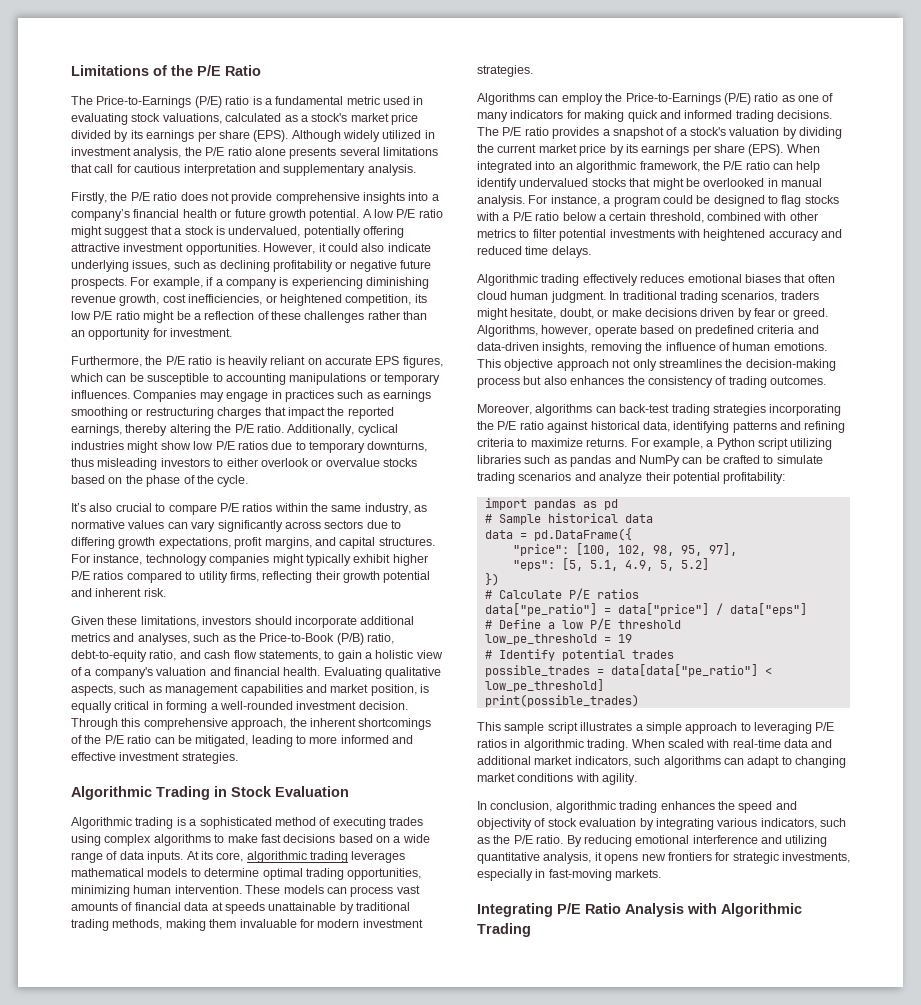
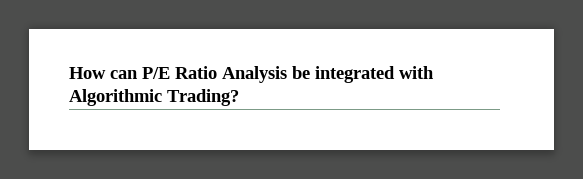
[71,65,261,76] [71,96,424,108] [71,113,418,125] [71,130,435,142] [71,147,438,159] [71,164,416,176] [71,192,439,204] [71,209,443,221] [71,226,404,238] [71,243,431,255] [71,260,431,272] [71,277,429,289] [71,294,427,306] [71,311,428,323] [71,328,233,340] [71,356,443,368] [70,373,440,385] [71,390,431,402] [71,407,394,419] [71,424,398,436] [71,441,428,453] [71,458,417,470] [71,475,249,487] [71,503,428,515] [71,520,401,532] [71,537,435,549] [71,554,428,566] [71,571,431,583] [71,588,166,597] [71,616,415,628] [71,633,394,645] [71,650,443,662] [71,667,441,679] [71,684,429,696] [71,701,408,713] [71,718,432,730] [71,735,414,747] [71,752,238,764] [71,786,349,800] [71,817,423,829] [71,834,430,846] [71,851,406,863] [71,868,422,880] [71,885,420,897] [71,902,410,914] [71,919,423,931] [477,65,533,77] [477,93,834,105] [477,110,832,122] [477,127,843,139] [477,144,820,156] [477,161,821,173] [477,178,822,190] [477,195,839,207] [476,212,818,223] [477,229,842,241] [477,246,591,258] [477,274,835,286] [477,291,819,303] [477,308,828,320] [477,325,819,337] [477,342,827,354] [477,359,836,371] [477,376,826,388] [477,404,842,416] [477,421,846,433] [477,438,833,450] [477,455,823,467] [477,472,786,484] [484,498,618,510] [484,513,653,525] [484,528,632,541] [512,543,737,556] [512,558,709,571] [484,573,499,586] [484,588,639,600] [484,603,807,616] [484,618,681,630] [484,634,632,645] [484,649,674,661] [484,664,772,677] [484,679,604,692] [484,694,639,707] [477,722,835,734] [477,739,833,751] [477,756,846,768] [477,773,638,785] [477,801,797,813] [477,818,846,830] [477,835,828,847] [477,852,850,864] [477,869,662,881] [477,903,553,917] Limitations of the P/E Ratio // The Price-to-Earnings (P/E) ratio is a fundamental metric used in evaluating stock valuations, calculated as a stock's market price divided by its earnings per share (EPS). Although widely utilized in investment analysis, the P/E ratio alone presents several limitations that call for cautious interpretation and supplementary analysis. // Firstly, the P/E ratio does not provide comprehensive insights into a company’s financial health or future growth potential. A low P/E ratio might suggest that a stock is undervalued, potentially offering attractive investment opportunities. However, it could also indicate underlying issues, such as declining profitability or negative future prospects. For example, if a company is experiencing diminishing revenue growth, cost inefficiencies, or heightened competition, its low P/E ratio might be a reflection of these challenges rather than an opportunity for investment. // Furthermore, the P/E ratio is heavily reliant on accurate EPS figures, which can be susceptible to accounting manipulations or temporary influences. Companies may engage in practices such as earnings smoothing or restructuring charges that impact the reported earnings, thereby altering the P/E ratio. Additionally, cyclical industries might show low P/E ratios due to temporary downturns, thus misleading investors to either overlook or overvalue stocks based on the phase of the cycle. // It’s also crucial to compare P/E ratios within the same industry, as normative values can vary significantly across sectors due to differing growth expectations, profit margins, and capital structures. For instance, technology companies might typically exhibit higher P/E ratios compared to utility firms, reflecting their growth potential and inherent risk. // Given these limitations, investors should incorporate additional metrics and analyses, such as the Price-to-Book (P/B) ratio, debt-to-equity ratio, and cash flow statements, to gain a holistic view of a company's valuation and financial health. Evaluating qualitative aspects, such as management capabilities and market position, is equally critical in forming a well-rounded investment decision. Through this comprehensive approach, the inherent shortcomings of the P/E ratio can be mitigated, leading to more informed and effective investment strategies. // Algorithmic Trading in Stock Evaluation // Algorithmic trading is a sophisticated method of executing trades using complex algorithms to make fast decisions based on a wide range of data inputs. At its core, algorithmic trading leverages mathematical models to determine optimal trading opportunities, minimizing human intervention. These models can process vast amounts of financial data at speeds unattainable by traditional trading methods, making them invaluable for modern investment strategies. // Algorithms can employ the Price-to-Earnings (P/E) ratio as one of many indicators for making quick and informed trading decisions. The P/E ratio provides a snapshot of a stock's valuation by dividing the current market price by its earnings per share (EPS). When integrated into an algorithmic framework, the P/E ratio can help identify undervalued stocks that might be overlooked in manual analysis. For instance, a program could be designed to flag stocks with a P/E ratio below a certain threshold, combined with other metrics to filter potential investments with heightened accuracy and reduced time delays. // Algorithmic trading effectively reduces emotional biases that often cloud human judgment. In traditional trading scenarios, traders might hesitate, doubt, or make decisions driven by fear or greed. Algorithms, however, operate based on predefined criteria and data-driven insights, removing the influence of human emotions. This objective approach not only streamlines the decision-making process but also enhances the consistency of trading outcomes. // Moreover, algorithms can back-test trading strategies incorporating the P/E ratio against historical data, identifying patterns and refining criteria to maximize returns. For example, a Python script utilizing libraries such as pandas and NumPy can be crafted to simulate trading scenarios and analyze their potential profitability: // import pandas as pd // # Sample historical data // data = pd.DataFrame({ // "price": [100, 102, 98, 95, 97], // "eps": [5, 5.1, 4.9, 5, 5.2] // }) // # Calculate P/E ratios // data["pe_ratio"] = data["price"] / data["eps"] // # Define a low P/E threshold // low_pe_threshold = 19 // # Identify potential trades // possible_trades = data[data["pe_ratio"] < low_pe_threshold] // print(possible_trades) // This sample script illustrates a simple approach to leveraging P/E ratios in algorithmic trading. When scaled with real-time data and additional market indicators, such algorithms can adapt to changing market conditions with agility. // In conclusion, algorithmic trading enhances the speed and objectivity of stock evaluation by integrating various indicators, such as the P/E ratio. By reducing emotional interference and utilizing quantitative analysis, it opens new frontiers for strategic investments, especially in fast-moving markets. // Integrating -> [69,67,138,79] How can
(684, 910) none -> [292,66,395,83] be integrated
[477,923,531,937] Trading -> [167,89,239,106] Trading?

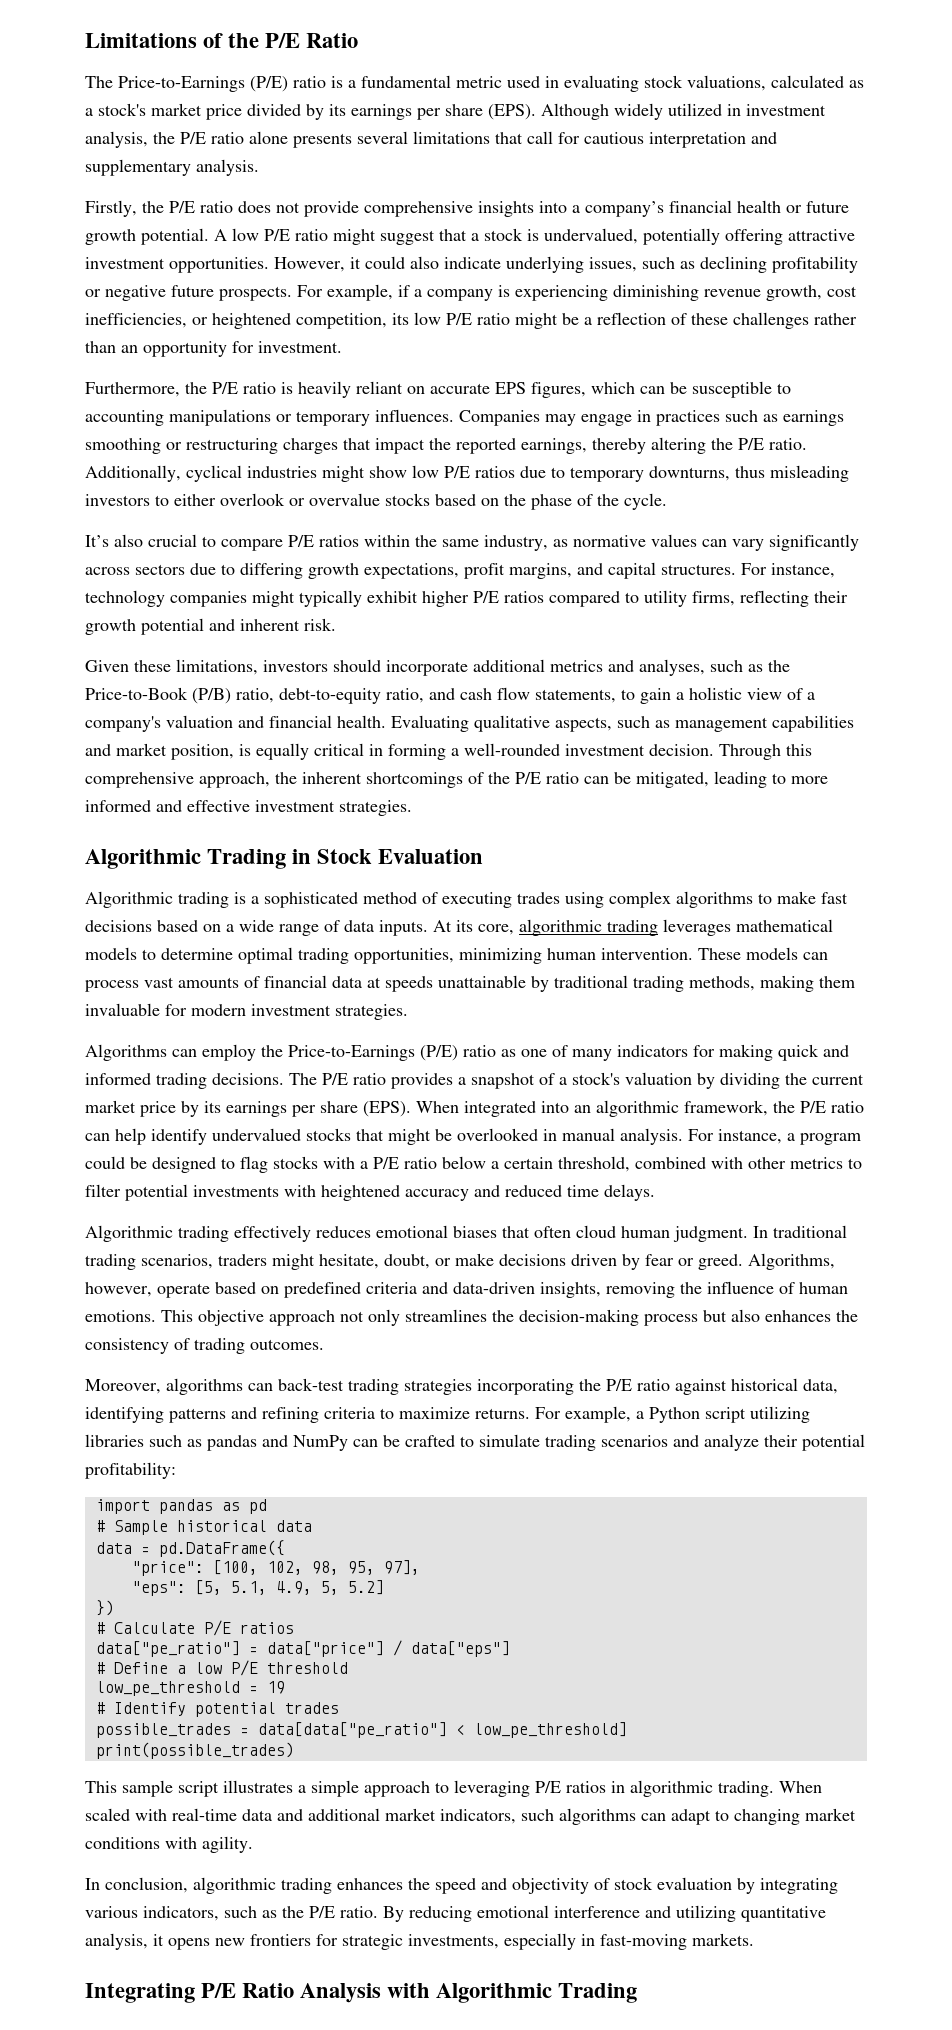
[69,67,138,79] How can -> [85,33,359,48] [85,75,864,92] [85,103,826,120] [85,131,777,148] [85,159,259,176] [85,200,849,217] [85,228,855,245] [85,256,858,273] [85,284,857,301] [85,312,857,329] [85,341,342,357] [85,381,791,398] [85,409,844,426] [85,437,807,454] [85,465,849,482] [85,493,667,510] [85,534,859,551] [85,562,835,579] [85,590,848,607] [85,618,336,635] [85,659,790,676] [85,687,815,704] [85,715,854,732] [85,743,812,760] [85,771,828,788] [85,800,412,816] [85,849,484,869] [85,891,848,908] [85,919,833,936] [85,947,828,964] [85,975,855,992] [85,1003,408,1020] [85,1044,849,1061] [85,1072,864,1089] [85,1100,864,1117] [85,1128,861,1145] [85,1156,862,1173] [85,1184,655,1201] [85,1225,847,1242] [85,1253,835,1270] [85,1281,848,1298] [85,1309,858,1326] [85,1338,324,1354] [85,1378,838,1395] [85,1406,810,1423] [85,1434,865,1451] [85,1462,176,1479] [95,1499,267,1514] [95,1520,312,1535] [95,1540,285,1557] [131,1560,420,1576] [131,1580,384,1596] [95,1600,114,1616] [95,1620,294,1636] [95,1640,510,1657] [95,1660,348,1676] [95,1681,285,1696] [95,1702,339,1717] [95,1722,627,1738] [95,1742,294,1759] [85,1780,822,1797] [85,1808,856,1825] [85,1836,253,1853] [85,1877,838,1894] [85,1905,826,1922] [85,1933,754,1950] [85,1983,195,2003] Limitations of the P/E Ratio // The Price-to-Earnings (P/E) ratio is a fundamental metric used in evaluating stock valuations, calculated as a stock's market price divided by its earnings per share (EPS). Although widely utilized in investment analysis, the P/E ratio alone presents several limitations that call for cautious interpretation and supplementary analysis. // Firstly, the P/E ratio does not provide comprehensive insights into a company’s financial health or future growth potential. A low P/E ratio might suggest that a stock is undervalued, potentially offering attractive investment opportunities. However, it could also indicate underlying issues, such as declining profitability or negative future prospects. For example, if a company is experiencing diminishing revenue growth, cost inefficiencies, or heightened competition, its low P/E ratio might be a reflection of these challenges rather than an opportunity for investment. // Furthermore, the P/E ratio is heavily reliant on accurate EPS figures, which can be susceptible to accounting manipulations or temporary influences. Companies may engage in practices such as earnings smoothing or restructuring charges that impact the reported earnings, thereby altering the P/E ratio. Additionally, cyclical industries might show low P/E ratios due to temporary downturns, thus misleading investors to either overlook or overvalue stocks based on the phase of the cycle. // It’s also crucial to compare P/E ratios within the same industry, as normative values can vary significantly across sectors due to differing growth expectations, profit margins, and capital structures. For instance, technology companies might typically exhibit higher P/E ratios compared to utility firms, reflecting their growth potential and inherent risk. // Given these limitations, investors should incorporate additional metrics and analyses, such as the Price-to-Book (P/B) ratio, debt-to-equity ratio, and cash flow statements, to gain a holistic view of a company's valuation and financial health. Evaluating qualitative aspects, such as management capabilities and market position, is equally critical in forming a well-rounded investment decision. Through this comprehensive approach, the inherent shortcomings of the P/E ratio can be mitigated, leading to more informed and effective investment strategies. // Algorithmic Trading in Stock Evaluation // Algorithmic trading is a sophisticated method of executing trades using complex algorithms to make fast decisions based on a wide range of data inputs. At its core, algorithmic trading leverages mathematical models to determine optimal trading opportunities, minimizing human intervention. These models can process vast amounts of financial data at speeds unattainable by traditional trading methods, making them invaluable for modern investment strategies. // Algorithms can employ the Price-to-Earnings (P/E) ratio as one of many indicators for making quick and informed trading decisions. The P/E ratio provides a snapshot of a stock's valuation by dividing the current market price by its earnings per share (EPS). When integrated into an algorithmic framework, the P/E ratio can help identify undervalued stocks that might be overlooked in manual analysis. For instance, a program could be designed to flag stocks with a P/E ratio below a certain threshold, combined with other metrics to filter potential investments with heightened accuracy and reduced time delays. // Algorithmic trading effectively reduces emotional biases that often cloud human judgment. In traditional trading scenarios, traders might hesitate, doubt, or make decisions driven by fear or greed. Algorithms, however, operate based on predefined criteria and data-driven insights, removing the influence of human emotions. This objective approach not only streamlines the decision-making process but also enhances the consistency of trading outcomes. // Moreover, algorithms can back-test trading strategies incorporating the P/E ratio against historical data, identifying patterns and refining criteria to maximize returns. For example, a Python script utilizing libraries such as pandas and NumPy can be crafted to simulate trading scenarios and analyze their potential profitability: // import pandas as pd // # Sample historical data // data = pd.DataFrame({ // "price": [100, 102, 98, 95, 97], // "eps": [5, 5.1, 4.9, 5, 5.2] // }) // # Calculate P/E ratios // data["pe_ratio"] = data["price"] / data["eps"] // # Define a low P/E threshold // low_pe_threshold = 19 // # Identify potential trades // possible_trades = data[data["pe_ratio"] < low_pe_threshold] // print(possible_trades) // This sample script illustrates a simple approach to leveraging P/E ratios in algorithmic trading. When scaled with real-time data and additional market indicators, such algorithms can adapt to changing market conditions with agility. // In conclusion, algorithmic trading enhances the speed and objectivity of stock evaluation by integrating various indicators, such as the P/E ratio. By reducing emotional interference and utilizing quantitative analysis, it opens new frontiers for strategic investments, especially in fast-moving markets. // Integrating
[292,66,395,83] be integrated -> (382, 1993) none
[167,89,239,106] Trading? -> [558,1983,638,2003] Trading

